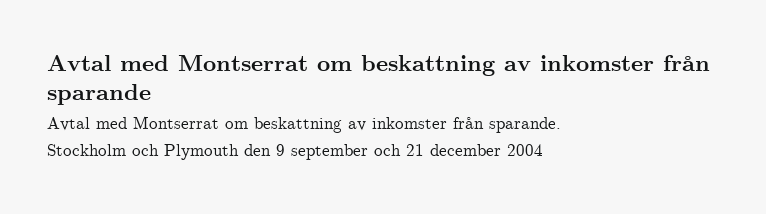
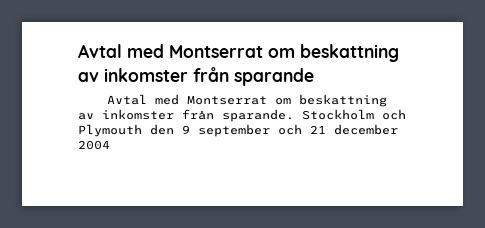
(561, 125) // -> (294, 115) none

